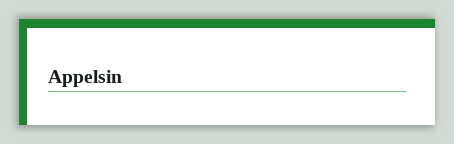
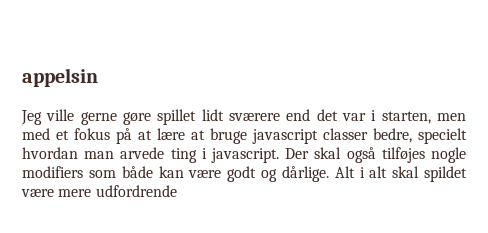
[48,70,122,87] Appelsin -> [22,68,98,87] [21,109,466,125] [22,128,467,144] [22,147,466,163] [22,166,467,182] [21,185,177,197] appelsin // Jeg ville gerne gøre spillet lidt sværere end det var i starten, men med et fokus på at lære at bruge javascript classer bedre, specielt hvordan man arvede ting i javascript. Der skal også tilføjes nogle modifiers som både kan være godt og dårlige. Alt i alt skal spildet være mere udfordrende

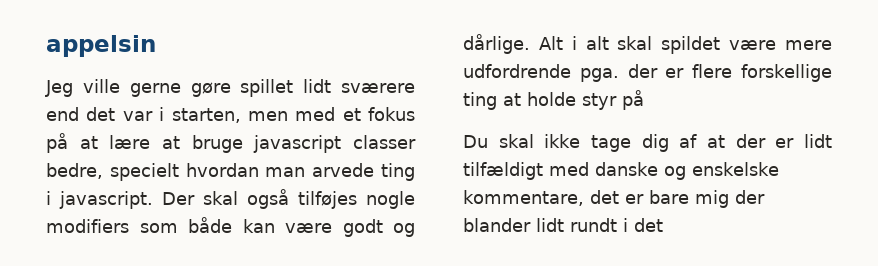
(177, 191) none -> [579,64,832,82] [463,90,644,110] [463,134,832,152] [463,162,779,180] [463,190,765,208] [463,218,663,232] pga. der er flere forskellige ting at holde styr på // Du skal ikke tage dig af at der er lidt tilfældigt med danske og enskelske kommentare, det er bare mig der blander lidt rundt i det

